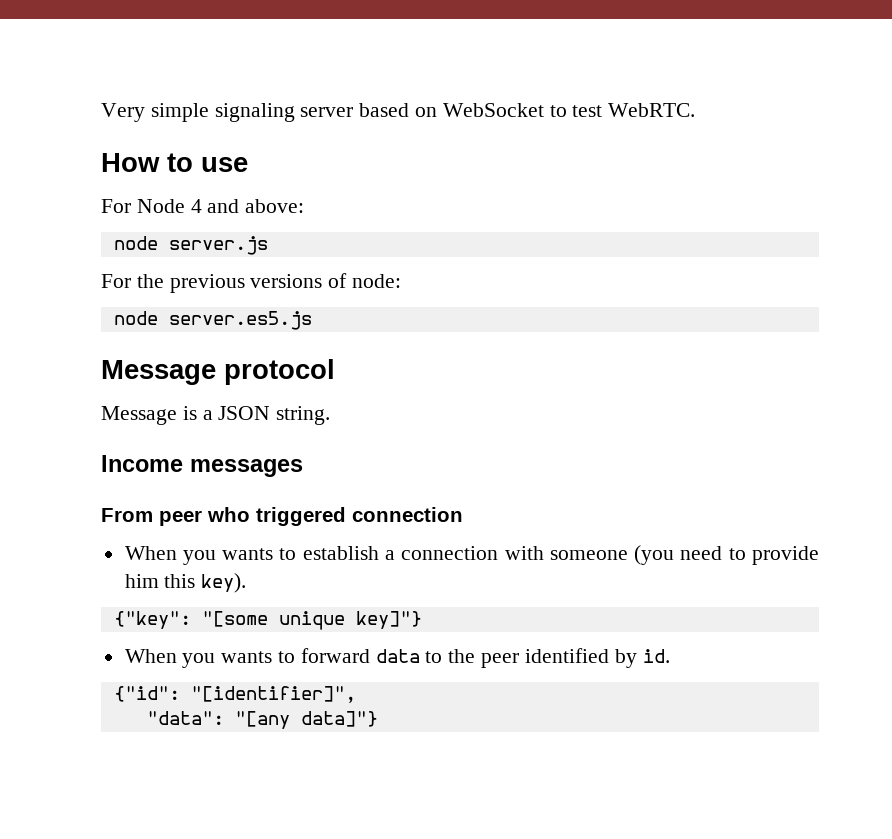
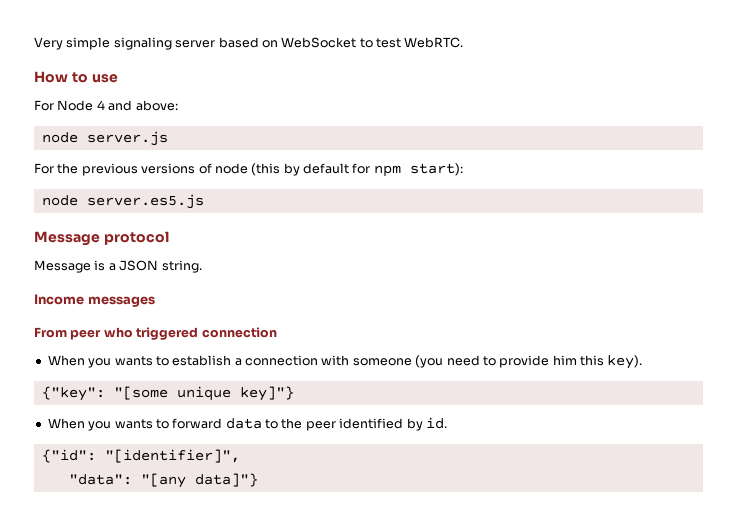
[352,274,402,288] node: -> [214,163,463,177] node (this by default for npm start):

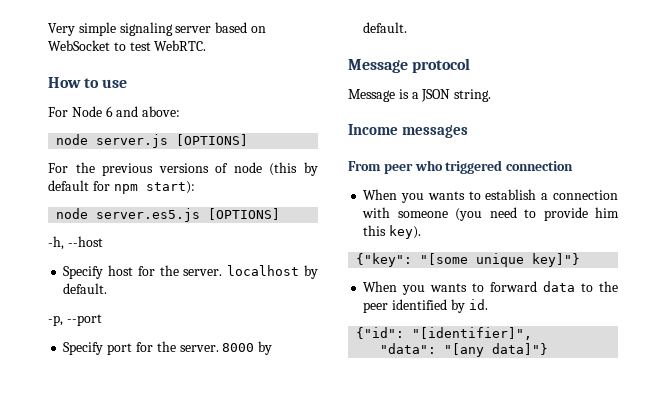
[96,100,105,110] 4 -> [105,106,113,117] 6
(168, 138) none -> [176,134,249,146] [OPTIONS]
(204, 201) none -> [208,208,281,220] [48,236,103,250] [63,265,318,279] [63,283,108,294] [48,314,102,326] [63,341,273,355] [363,22,408,33] [OPTIONS] // -h, --host // Specify host for the server. localhost by default. // -p, --port // Specify port for the server. 8000 by default.

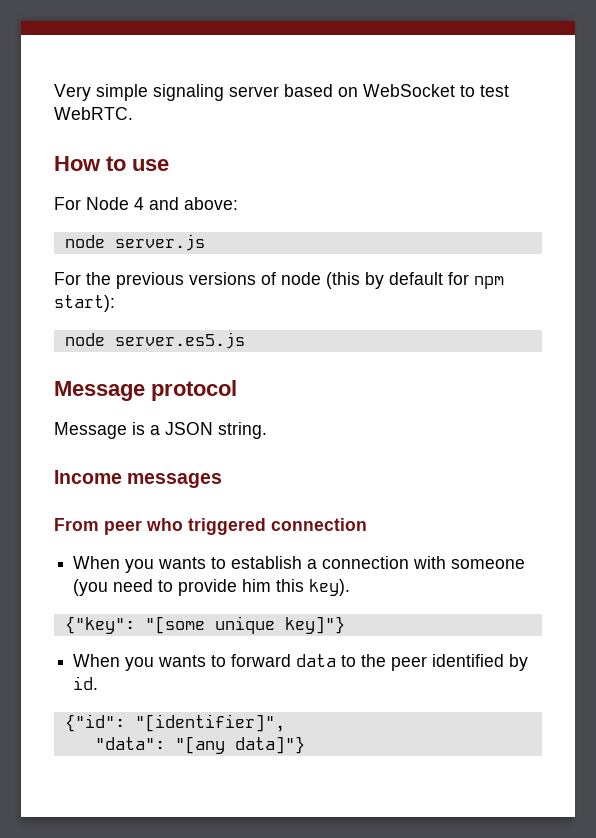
[105,106,113,117] 6 -> [134,197,144,210] 4
[176,134,249,146] [OPTIONS] -> (205, 242) none
[208,208,281,220] [48,236,103,250] [63,265,318,279] [63,283,108,294] [48,314,102,326] [63,341,273,355] [363,22,408,33] [OPTIONS] // -h, --host // Specify host for the server. localhost by default. // -p, --port // Specify port for the server. 8000 by default. -> (245, 340) none

